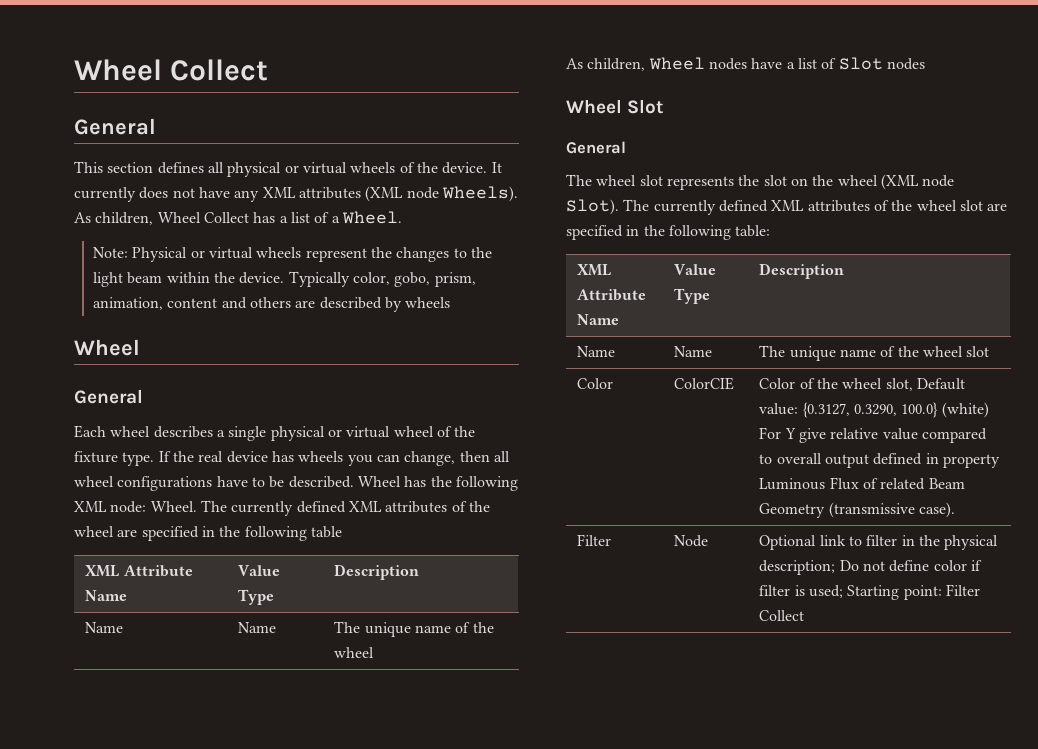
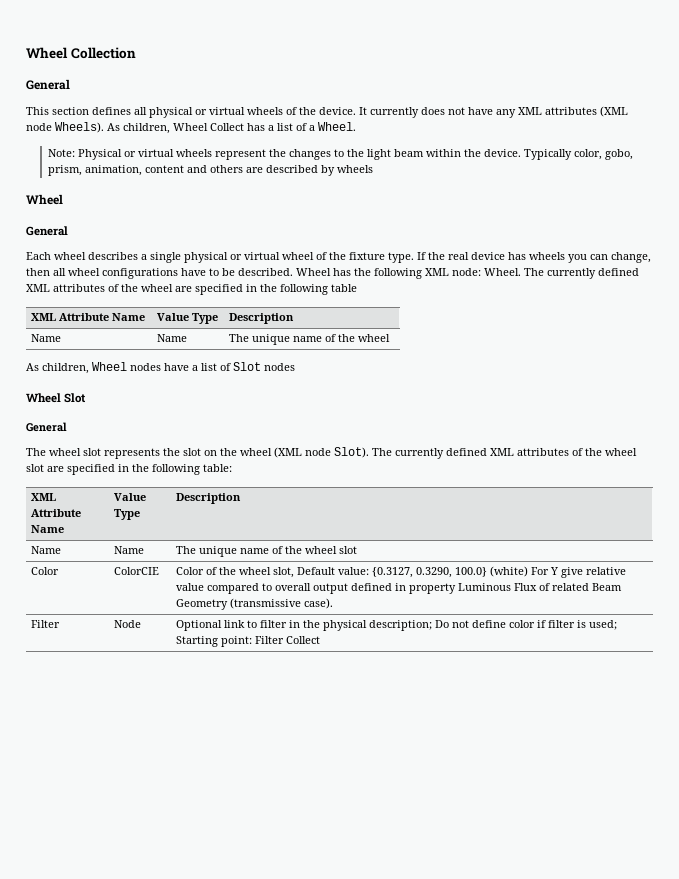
[74,59,269,81] Wheel Collect -> [26,47,136,59] Wheel Collection

